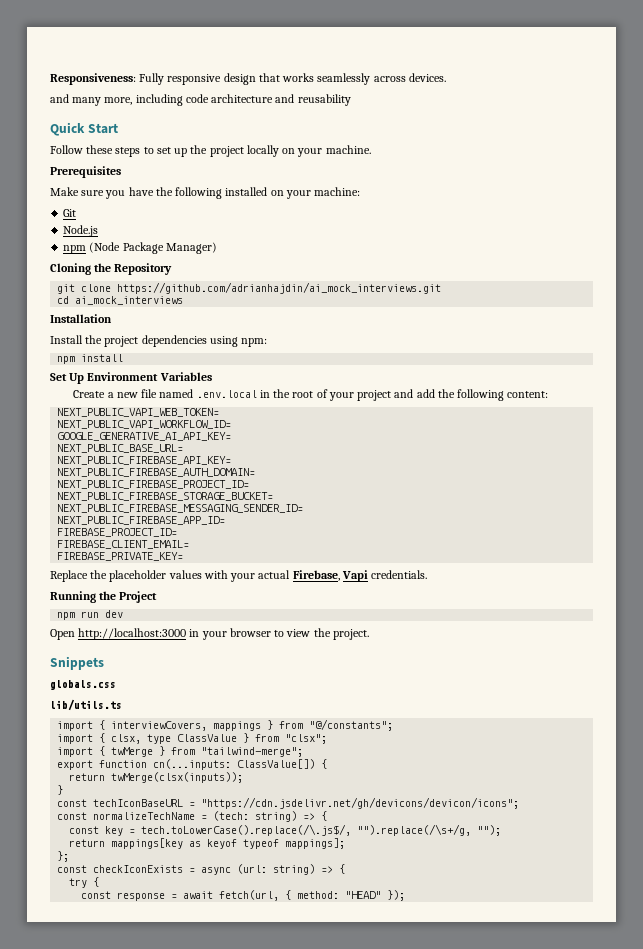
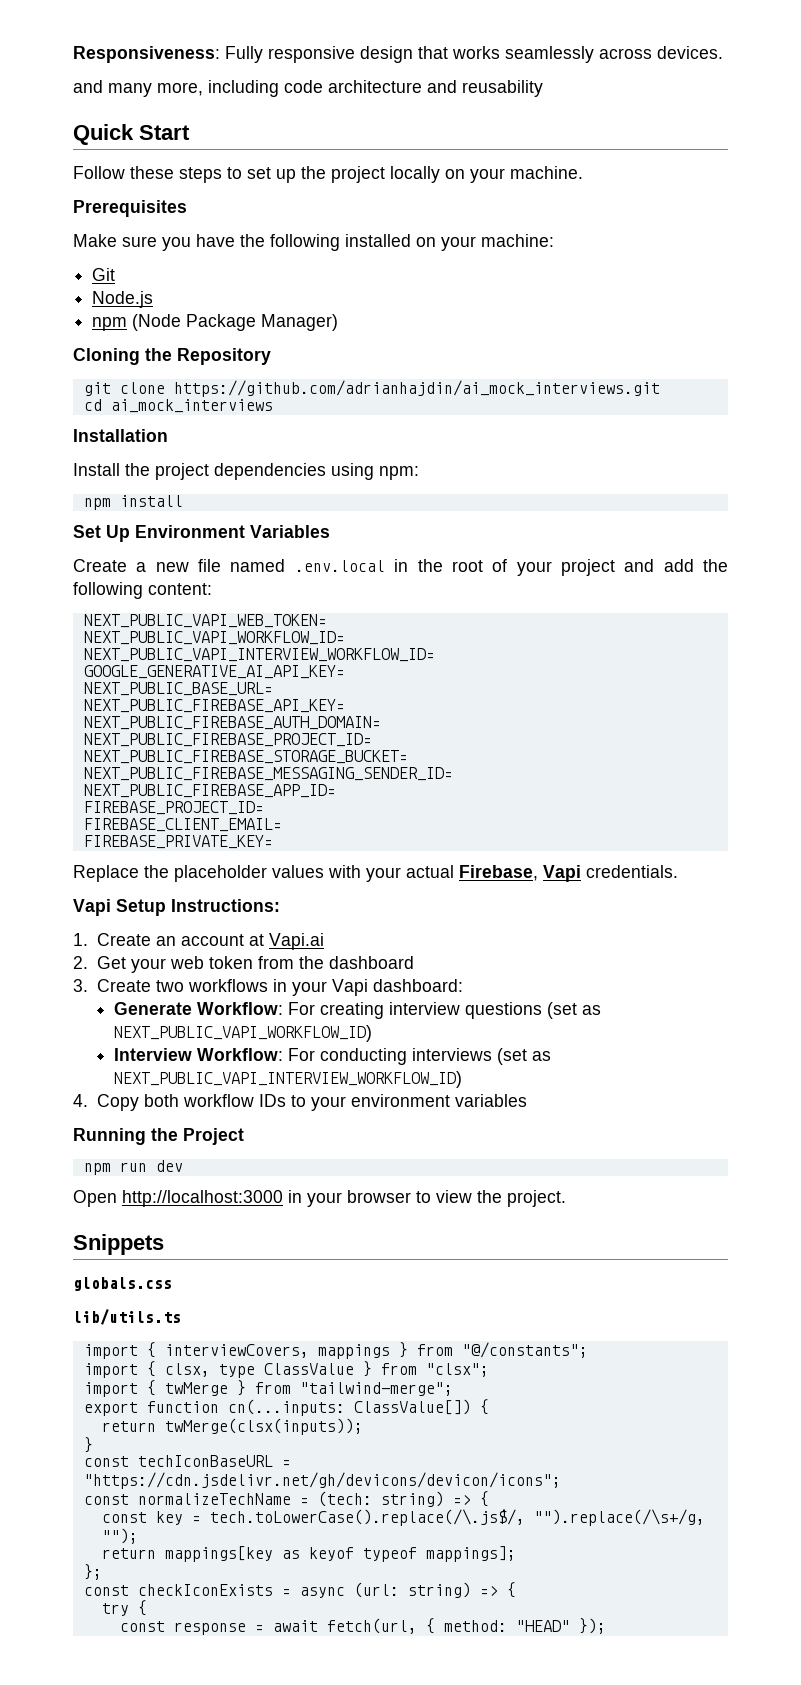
(232, 424) none -> [83,648,435,662] // NEXT_PUBLIC_VAPI_INTERVIEW_WORKFLOW_ID=
(428, 574) none -> [73,899,280,916] [73,933,324,950] [73,956,414,973] [73,979,463,996] [113,1002,601,1019] [113,1025,372,1042] [113,1048,551,1065] [113,1071,462,1088] [73,1094,527,1111] // Vapi Setup Instructions: // 1. Create an account at Vapi.ai // 2. Get your web token from the dashboard // 3. Create two workflows in your Vapi dashboard: // Generate Workflow: For creating interview questions (set as NEXT_PUBLIC_VAPI_WORKFLOW_ID) // Interview Workflow: For conducting interviews (set as NEXT_PUBLIC_VAPI_INTERVIEW_WORKFLOW_ID) // 4. Copy both workflow IDs to your environment variables

